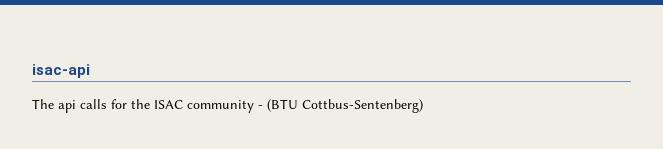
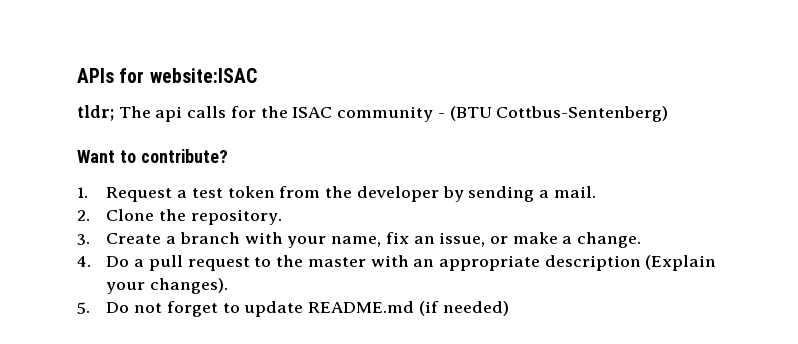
[32,64,90,78] isac-api // -> [77,68,257,83] [77,105,114,121] APIs for website:ISAC // tldr;
(423, 106) none -> [77,149,228,163] [77,186,596,202] [77,209,282,225] [77,232,642,248] [77,255,717,271] [106,278,229,294] [77,301,509,317] // Want to contribute? // 1. Request a test token from the developer by sending a mail. // 2. Clone the repository. // 3. Create a branch with your name, fix an issue, or make a change. // 4. Do a pull request to the master with an appropriate description (Explain your changes). // 5. Do not forget to update README.md (if needed)

